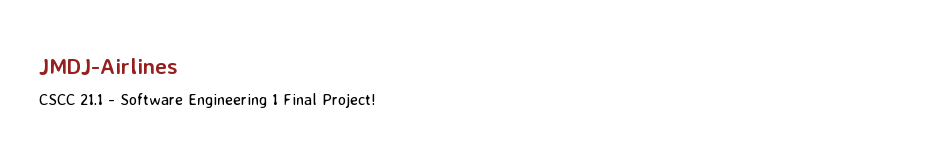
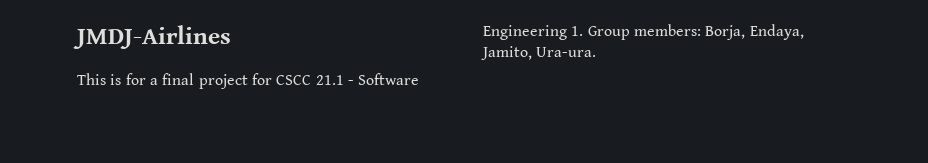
(178, 66) none -> [77,73,272,89] This is for a final project for
[272,93,376,108] 1 Final Project! -> [571,24,804,40] [481,46,597,60] 1. Group members: Borja, Endaya, Jamito, Ura-ura.

